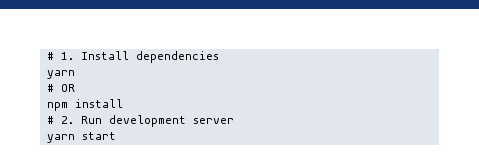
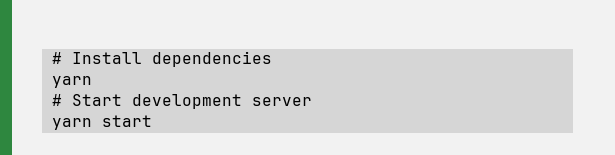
[47,52,75,60] # 1. -> [51,52,62,64] #
[61,84,76,92] [47,99,124,111] [47,116,103,124] OR // npm install // # 2. Run -> [71,94,122,106] Start

